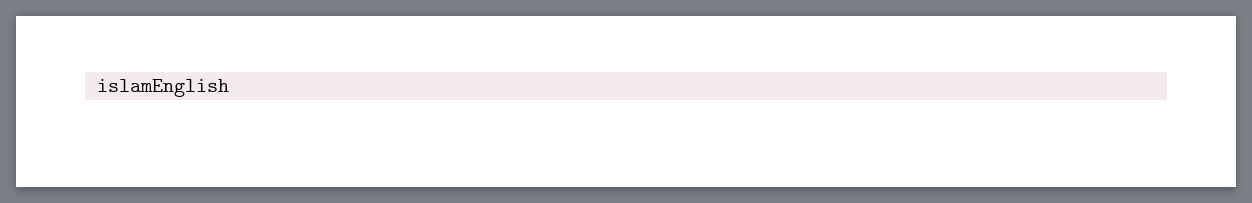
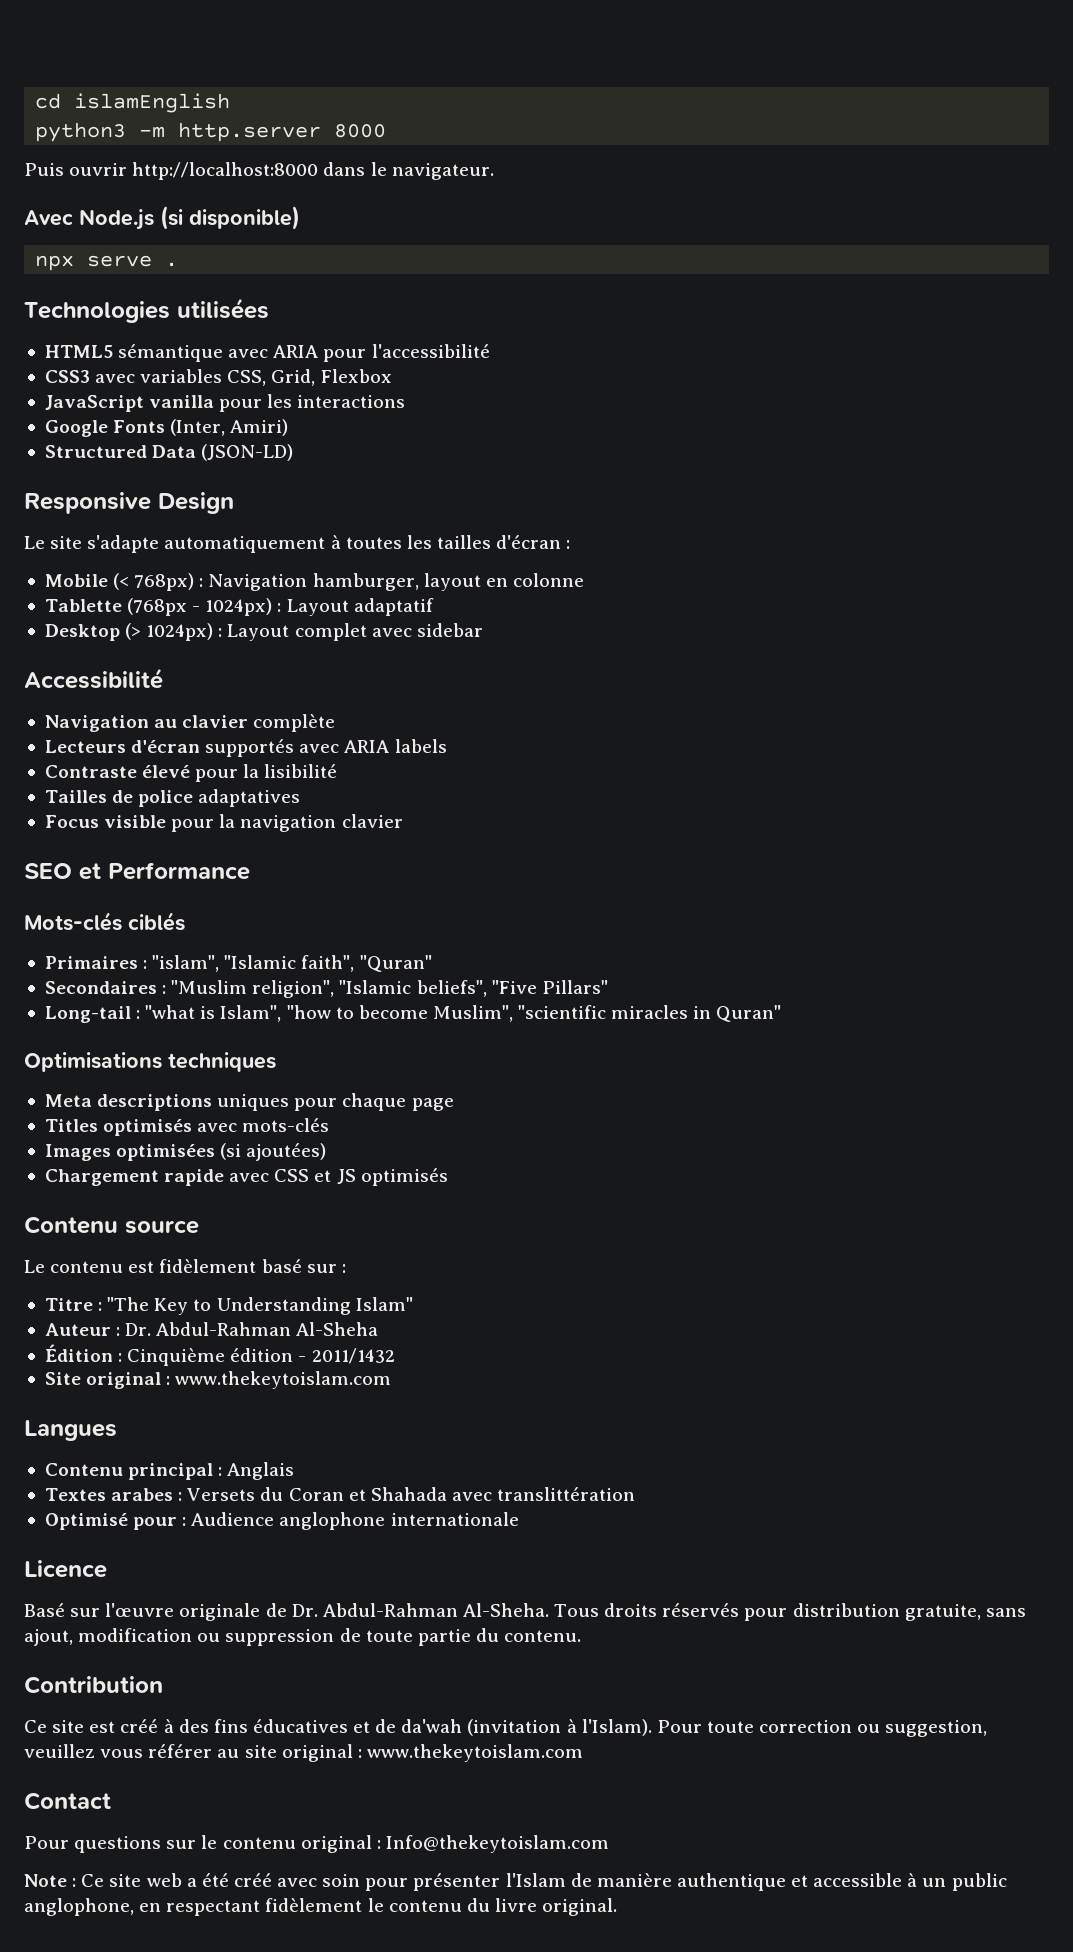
(96, 88) none -> [35,93,62,109] cd
(229, 88) none -> [35,122,387,142] [24,162,494,180] [24,206,300,230] [35,255,179,271] [24,298,269,323] [44,344,490,362] [44,369,392,386] [44,394,406,412] [44,419,289,437] [44,444,294,461] [24,492,234,514] [24,535,571,553] [44,573,584,591] [44,598,434,616] [44,623,483,641] [24,668,163,689] [44,714,336,732] [44,739,447,757] [44,764,338,782] [44,789,301,807] [44,814,403,832] [24,862,250,880] [24,912,185,931] [44,955,432,972] [44,980,608,998] [44,1005,782,1023] [24,1052,276,1072] [44,1093,454,1111] [44,1118,330,1136] [44,1143,327,1161] [44,1168,448,1186] [24,1216,199,1234] [24,1259,346,1273] [44,1297,413,1315] [44,1322,379,1336] [44,1344,395,1366] [44,1371,392,1389] [24,1420,117,1441] [44,1462,295,1480] [44,1487,636,1501] [44,1512,519,1530] [24,1560,107,1578] [24,1603,1026,1621] [24,1628,582,1646] [24,1676,163,1694] [24,1719,988,1737] [24,1744,583,1762] [24,1792,111,1810] [24,1835,609,1853] [24,1873,1007,1891] [24,1898,618,1916] // python3 -m http.server 8000 // Puis ouvrir http://localhost:8000 dans le navigateur. // Avec Node.js (si disponible) // npx serve . // Technologies utilisées // HTML5 sémantique avec ARIA pour l'accessibilité // CSS3 avec variables CSS, Grid, Flexbox // JavaScript vanilla pour les interactions // Google Fonts (Inter, Amiri) // Structured Data (JSON-LD) // Responsive Design // Le site s'adapte automatiquement à toutes les tailles d'écran : // Mobile (< 768px) : Navigation hamburger, layout en colonne // Tablette (768px - 1024px) : Layout adaptatif // Desktop (> 1024px) : Layout complet avec sidebar // Accessibilité // Navigation au clavier complète // Lecteurs d'écran supportés avec ARIA labels // Contraste élevé pour la lisibilité // Tailles de police adaptatives // Focus visible pour la navigation clavier // SEO et Performance // Mots-clés ciblés // Primaires : "islam", "Islamic faith", "Quran" // Secondaires : "Muslim religion", "Islamic beliefs", "Five Pillars" // Long-tail : "what is Islam", "how to become Muslim", "scientific miracles in Quran" // Optimisations techniques // Meta descriptions uniques pour chaque page // Titles optimisés avec mots-clés // Images optimisées (si ajoutées) // Chargement rapide avec CSS et JS optimisés // Contenu source // Le contenu est fidèlement basé sur : // Titre : "The Key to Understanding Islam" // Auteur : Dr. Abdul-Rahman Al-Sheha // Édition : Cinquième édition - 2011/1432 // Site original : www.thekeytoislam.com // Langues // Contenu principal : Anglais // Textes arabes : Versets du Coran et Shahada avec translittération // Optimisé pour : Audience anglophone internationale // Licence // Basé sur l'œuvre originale de Dr. Abdul-Rahman Al-Sheha. Tous droits réservés pour distribution gratuite, sans ajout, modification ou suppression de toute partie du contenu. // Contribution // Ce site est créé à des fins éducatives et de da'wah (invitation à l'Islam). Pour toute correction ou suggestion, veuillez vous référer au site original : www.thekeytoislam.com // Contact // Pour questions sur le contenu original : Info@thekeytoislam.com // Note : Ce site web a été créé avec soin pour présenter l'Islam de manière authentique et accessible à un public anglophone, en respectant fidèlement le contenu du livre original.

